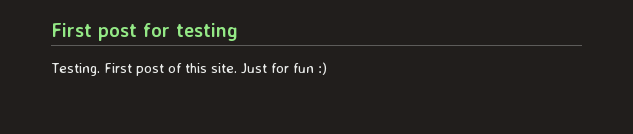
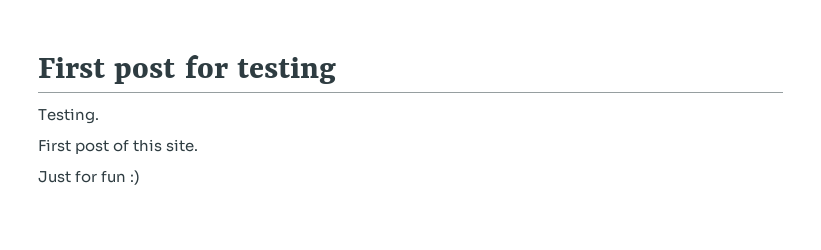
(100, 69) none -> (99, 116) //
(237, 68) none -> (199, 145) //

